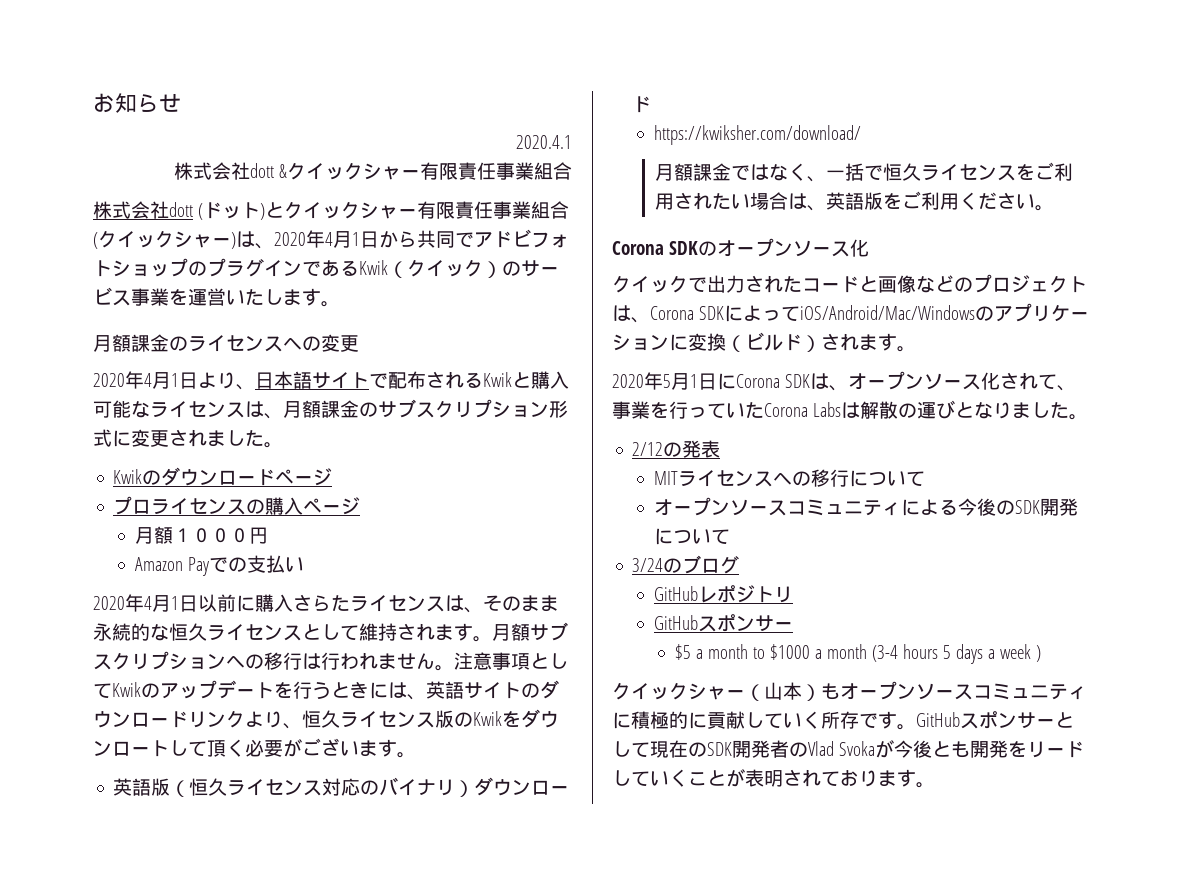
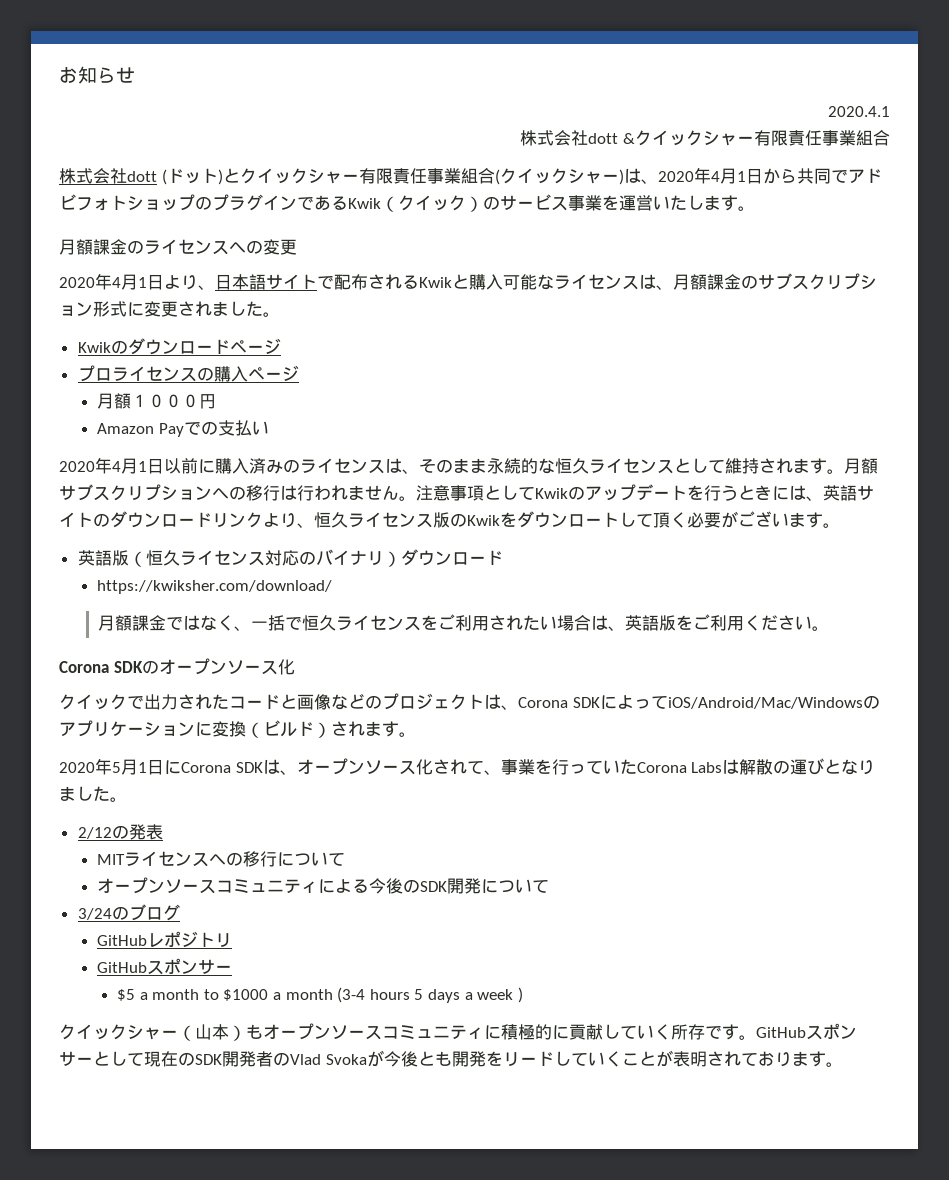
[293,594,350,612] さらた -> [249,458,300,474] 済みの

